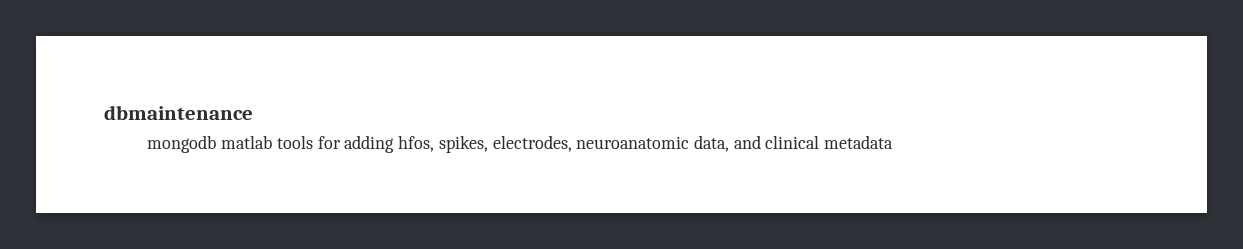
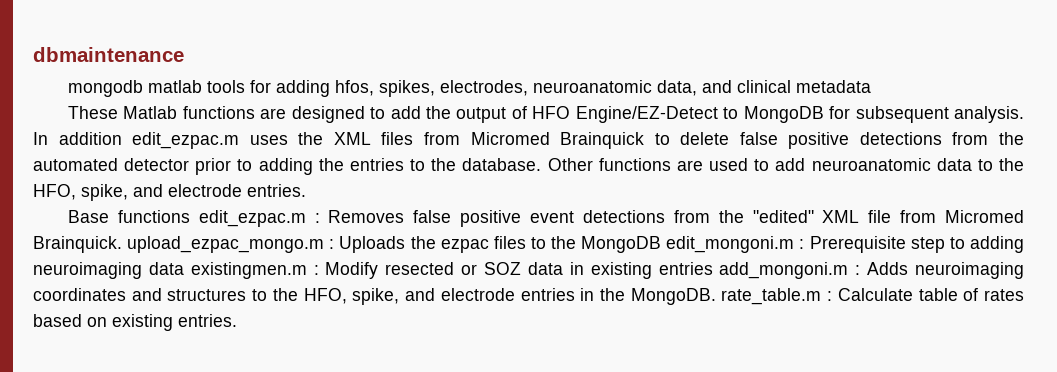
(894, 142) none -> [67,106,1025,123] [33,132,1024,149] [33,158,1024,175] [33,184,306,201] [67,210,1025,227] [33,236,1024,253] [33,262,1024,279] [33,288,1024,305] [33,314,237,331] // These Matlab functions are designed to add the output of HFO Engine/EZ-Detect to MongoDB for subsequent analysis. In addition edit_ezpac.m uses the XML files from Micromed Brainquick to delete false positive detections from the automated detector prior to adding the entries to the database. Other functions are used to add neuroanatomic data to the HFO, spike, and electrode entries. // Base functions edit_ezpac.m : Removes false positive event detections from the "edited" XML file from Micromed Brainquick. upload_ezpac_mongo.m : Uploads the ezpac files to the MongoDB edit_mongoni.m : Prerequisite step to adding neuroimaging data existingmen.m : Modify resected or SOZ data in existing entries add_mongoni.m : Adds neuroimaging coordinates and structures to the HFO, spike, and electrode entries in the MongoDB. rate_table.m : Calculate table of rates based on existing entries.

